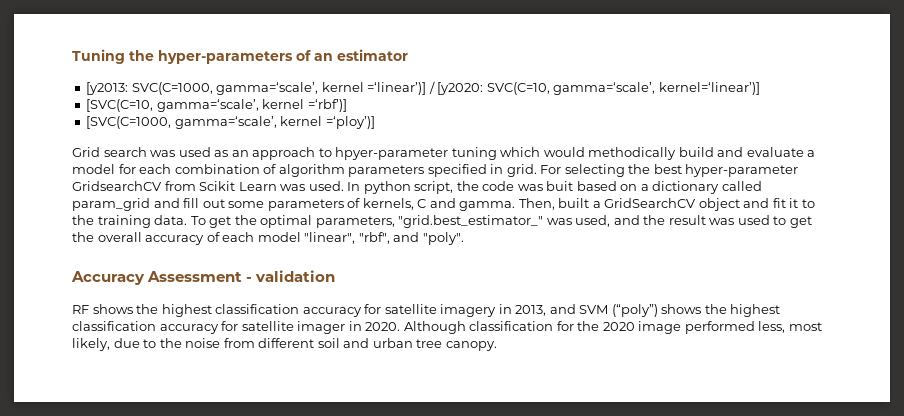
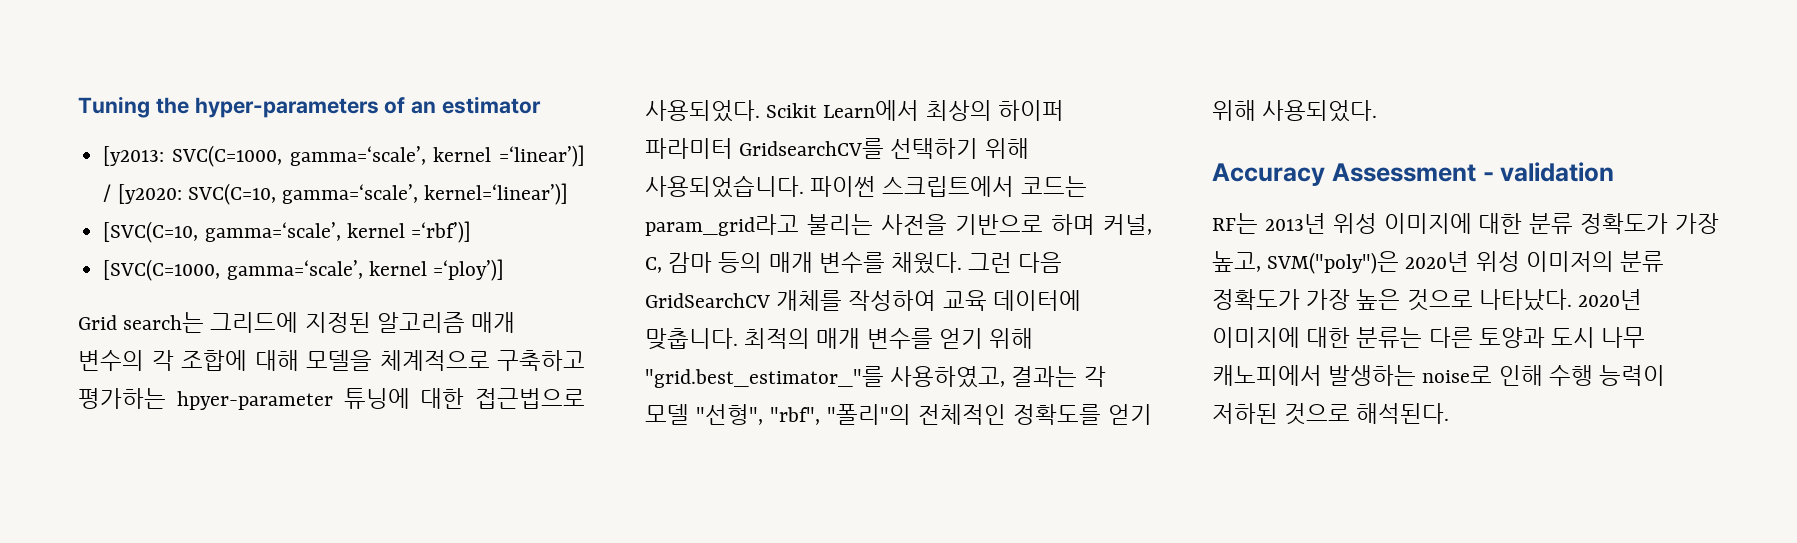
[103,147,816,160] [72,164,799,177] [72,181,762,194] [72,198,815,211] [72,215,812,228] [72,232,464,245] [71,270,336,285] [72,304,781,317] [72,321,822,334] [72,338,497,351] search was used as an approach to hpyer-parameter tuning which would methodically build and evaluate a model for each combination of algorithm parameters specified in grid. For selecting the best hyper-parameter GridsearchCV from Scikit Learn was used. In python script, the code was buit based on a dictionary called param_grid and fill out some parameters of kernels, C and gamma. Then, built a GridSearchCV object and fit it to the training data. To get the optimal parameters, "grid.best_estimator_" was used, and the result was used to get the overall accuracy of each model "linear", "rbf", and "poly". // Accuracy Assessment - validation // RF shows the highest classification accuracy for satellite imagery in 2013, and SVM (“poly”) shows the highest classification accuracy for satellite imager in 2020. Although classification for the 2020 image performed less, most likely, due to the noise from different soil and urban tree canopy. -> [123,312,516,333] [78,350,585,371] [78,388,585,410] [645,100,1064,122] [645,138,1029,159] [645,175,1087,198] [645,214,1152,236] [645,252,1063,274] [645,290,1081,311] [645,328,1034,350] [645,366,1106,388] [645,404,1152,425] [1212,100,1378,122] [1212,162,1615,186] [1212,213,1719,234] [1212,251,1665,274] [1212,289,1643,311] [1212,327,1646,348] [1212,365,1666,386] [1212,403,1450,425] search는 그리드에 지정된 알고리즘 매개 변수의 각 조합에 대해 모델을 체계적으로 구축하고 평가하는 hpyer-parameter 튜닝에 대한 접근법으로 사용되었다. Scikit Learn에서 최상의 하이퍼 파라미터 GridsearchCV를 선택하기 위해 사용되었습니다. 파이썬 스크립트에서 코드는 param_grid라고 불리는 사전을 기반으로 하며 커널, C, 감마 등의 매개 변수를 채웠다. 그런 다음 GridSearchCV 개체를 작성하여 교육 데이터에 맞춥니다. 최적의 매개 변수를 얻기 위해 "grid.best_estimator_"를 사용하였고, 결과는 각 모델 "선형", "rbf", "폴리"의 전체적인 정확도를 얻기 위해 사용되었다. // Accuracy Assessment - validation // RF는 2013년 위성 이미지에 대한 분류 정확도가 가장 높고, SVM("poly")은 2020년 위성 이미저의 분류 정확도가 가장 높은 것으로 나타났다. 2020년 이미지에 대한 분류는 다른 토양과 도시 나무 캐노피에서 발생하는 noise로 인해 수행 능력이 저하된 것으로 해석된다.

